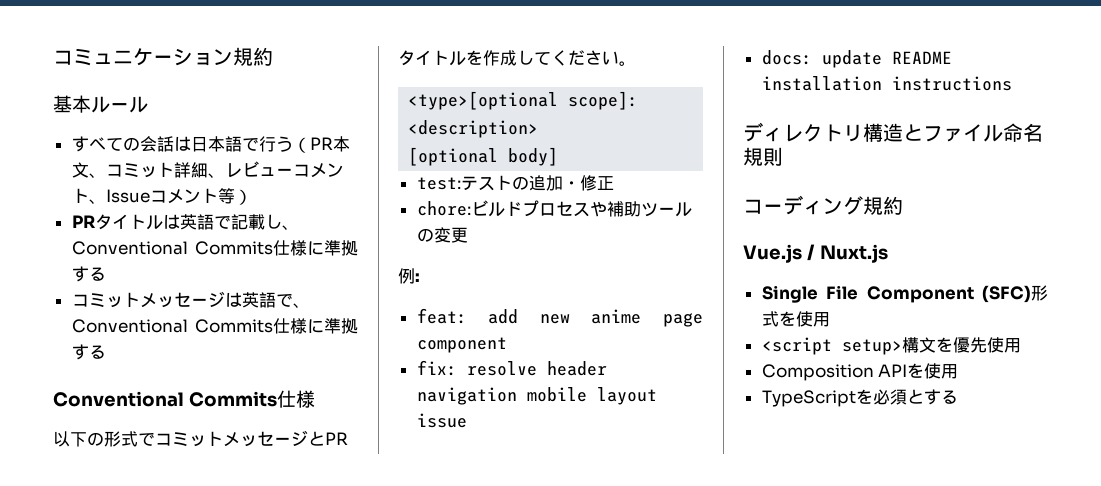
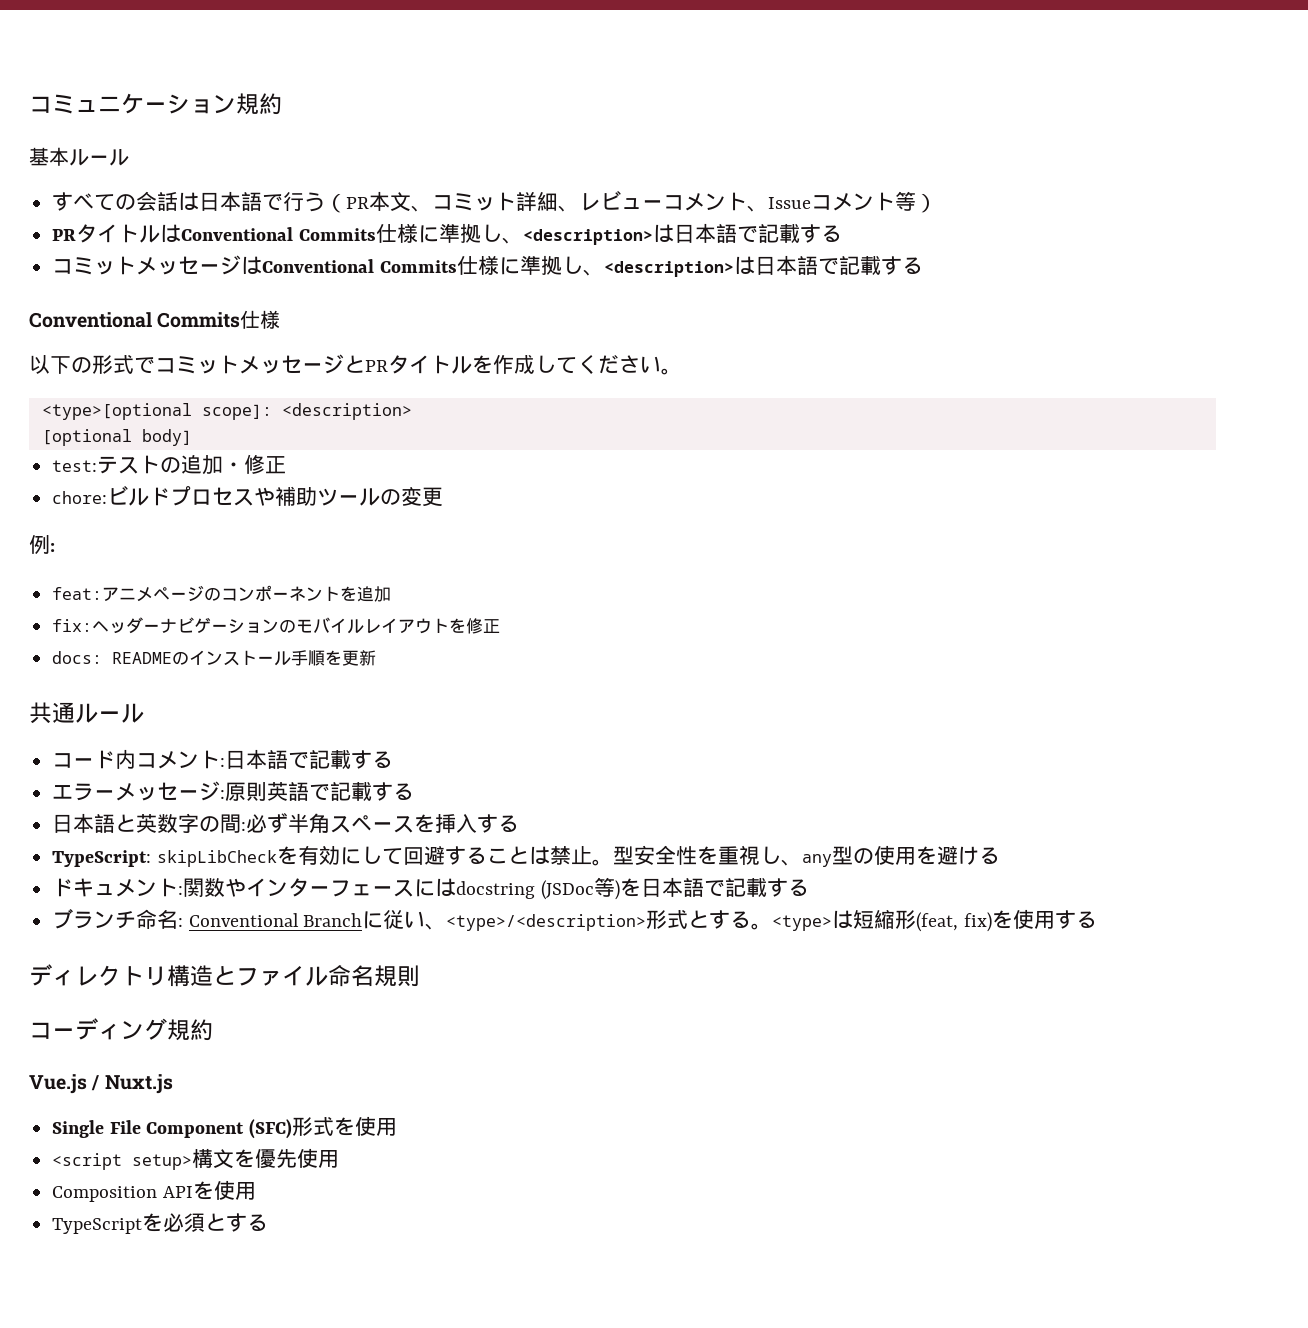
[179,214,299,230] [71,240,358,256] 英語で記載し、Conventional Commits仕様に準拠 -> [181,223,800,245] Conventional Commits仕様に準拠し、<description>は日本語で記載
[241,292,310,308] [71,318,358,334] 英語で、Conventional Commits仕様に準拠 -> [262,255,881,277] Conventional Commits仕様に準拠し、<description>は日本語で記載
[488,309,703,327] [416,337,507,353] [416,360,607,376] [416,387,657,405] [416,413,467,428] [761,50,952,68] [761,76,1012,91] add new anime page component // fix: resolve header navigation mobile layout issue // docs: update README installation instructions -> [102,585,392,602] [52,617,501,634] [52,650,377,666] [29,702,144,724] [52,749,394,769] [52,781,415,801] [52,813,520,833] [52,845,1000,867] [52,877,809,900] [52,909,1098,932] アニメページのコンポーネントを追加 // fix:ヘッダーナビゲーションのモバイルレイアウトを修正 // docs: READMEのインストール手順を更新 // 共通ルール // コード内コメント:日本語で記載する // エラーメッセージ:原則英語で記載する // 日本語と英数字の間:必ず半角スペースを挿入する // TypeScript: skipLibCheckを有効にして回避することは禁止。型安全性を重視し、any型の使用を避ける // ドキュメント:関数やインターフェースにはdocstring (JSDoc等)を日本語で記載する // ブランチ命名: Conventional Branchに従い、<type>/<description>形式とする。<type>は短縮形(feat, fix)を使用する

